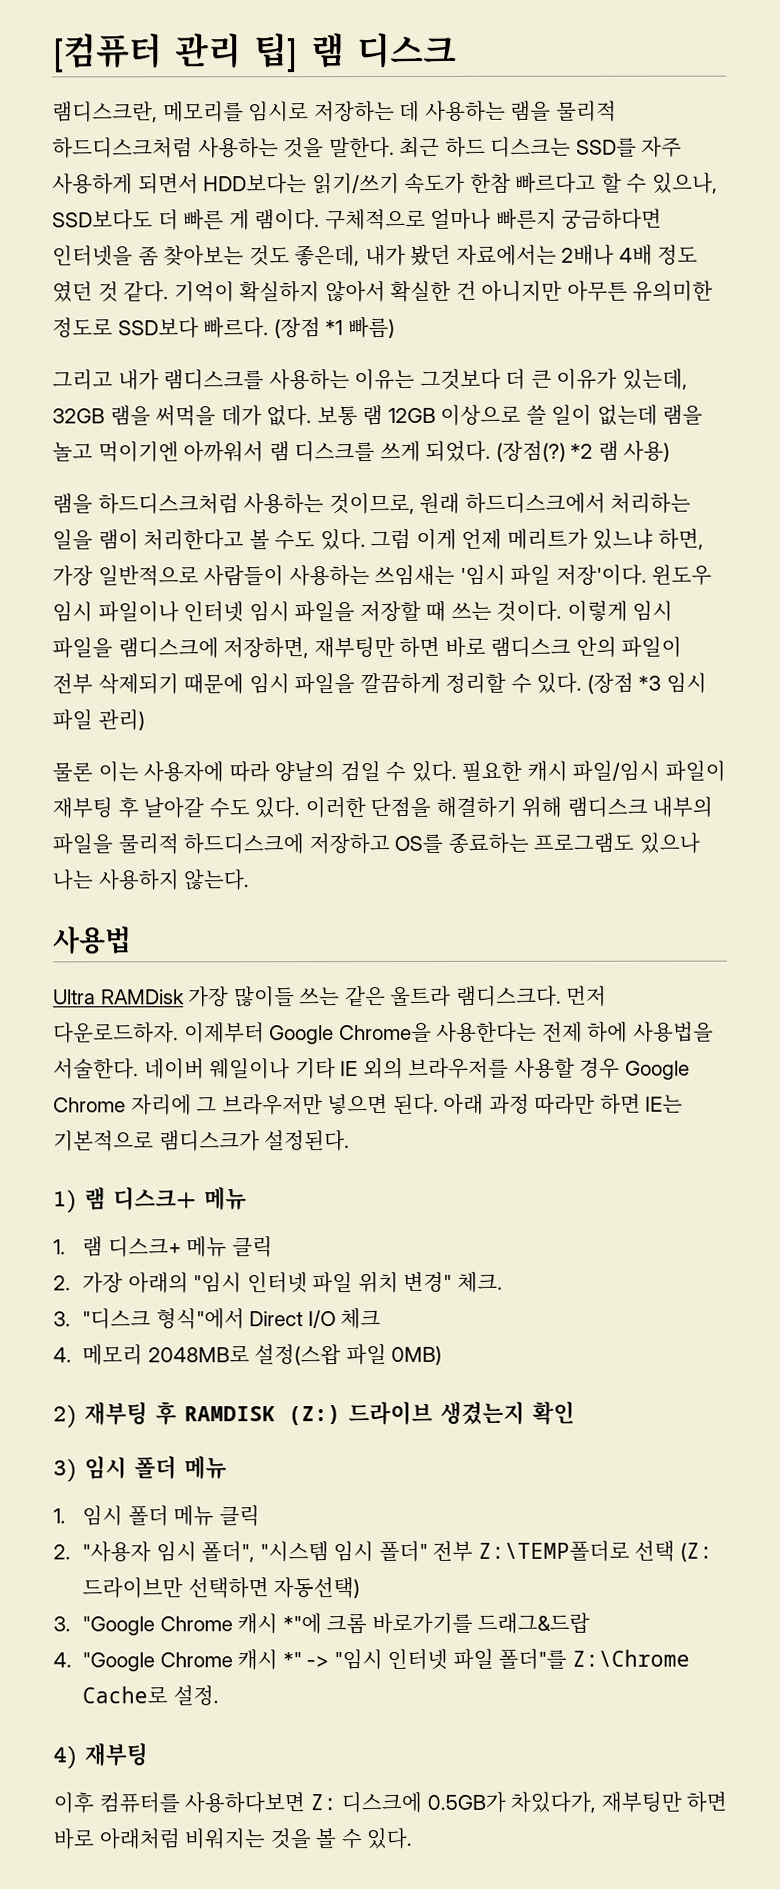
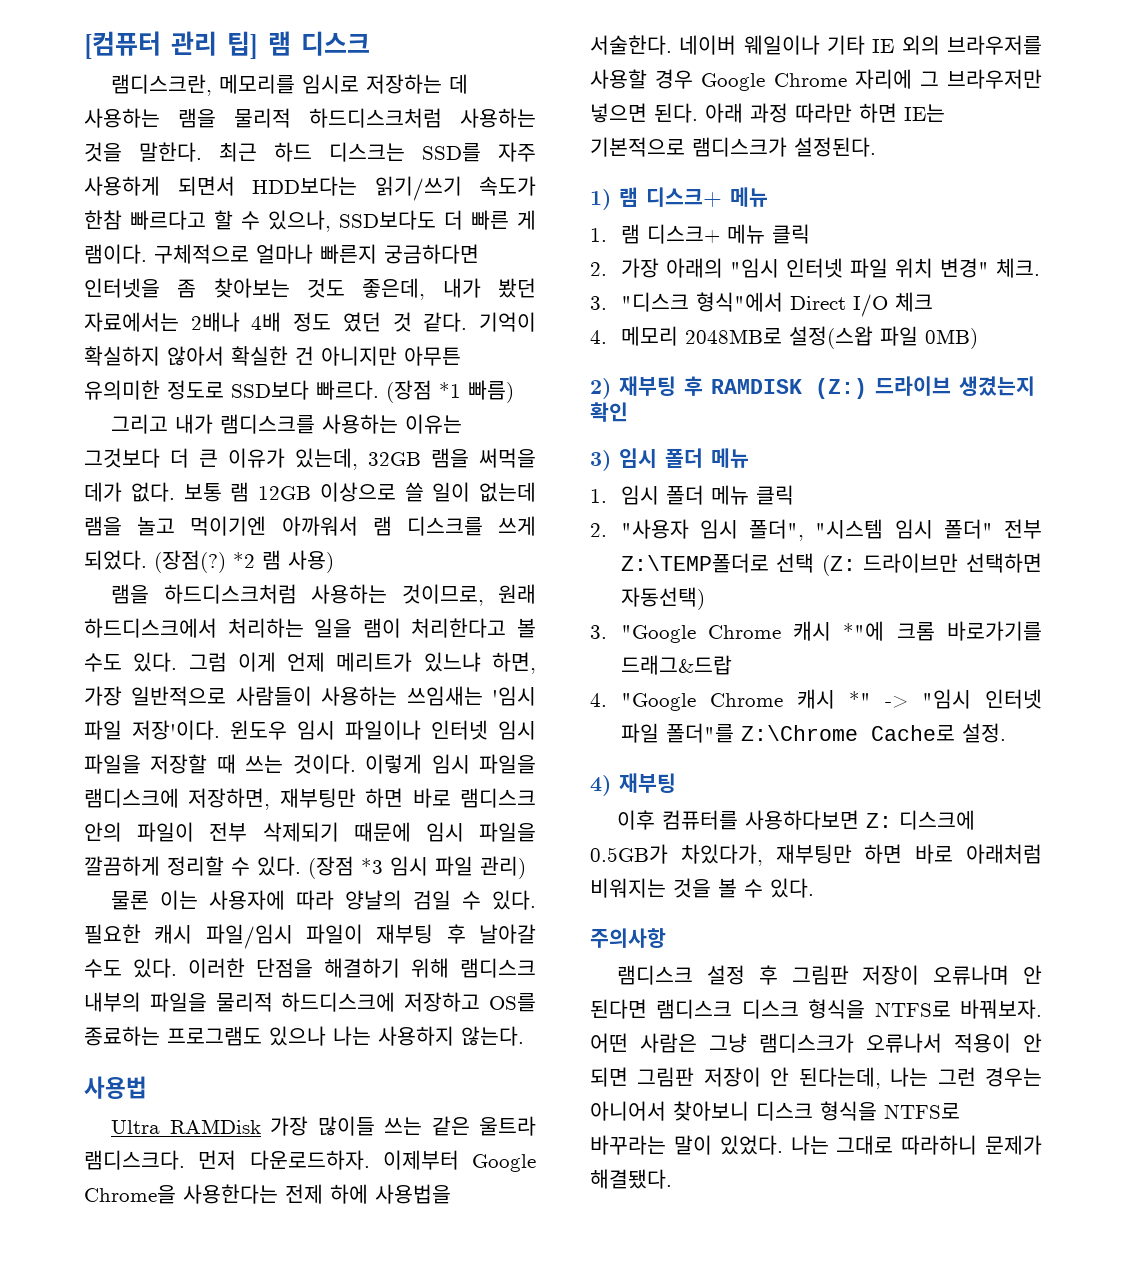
(413, 1838) none -> [590,928,666,948] [617,965,1042,985] [590,999,1042,1019] [590,1033,1042,1053] [590,1067,1042,1089] [590,1101,960,1121] [590,1135,1042,1155] [590,1169,672,1189] // 주의사항 // 램디스크 설정 후 그림판 저장이 오류나며 안 된다면 램디스크 디스크 형식을 NTFS로 바꿔보자. 어떤 사람은 그냥 램디스크가 오류나서 적용이 안 되면 그림판 저장이 안 된다는데, 나는 그런 경우는 아니어서 찾아보니 디스크 형식을 NTFS로 바꾸라는 말이 있었다. 나는 그대로 따라하니 문제가 해결됐다.

